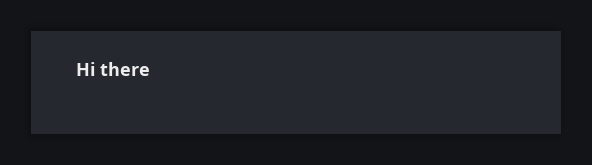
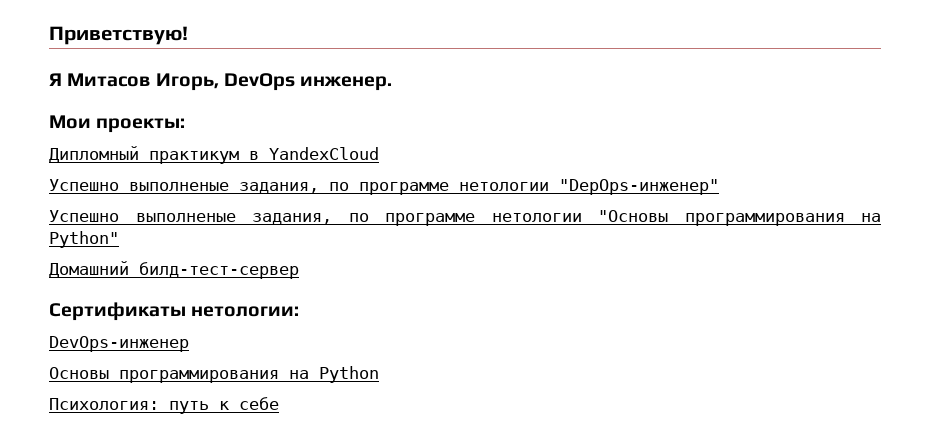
[76,62,150,76] Hi there -> [49,26,188,45] [49,73,393,91] [49,115,186,133] [49,146,379,164] [49,179,719,195] [49,210,881,226] [49,231,119,248] [49,261,299,279] [49,302,300,321] [49,336,189,352] [49,366,379,383] [49,397,279,414] Приветствую! // Я Митасов Игорь, DevOps инженер. // Мои проекты: // Дипломный практикум в YandexCloud // Успешно выполненые задания, по программе нетологии "DepOps-инженер" // Успешно выполненые задания, по программе нетологии "Основы программирования на Python" // Домашний билд-тест-сервер // Сертификаты нетологии: // DevOps-инженер // Основы программирования на Python // Психология: путь к себе

